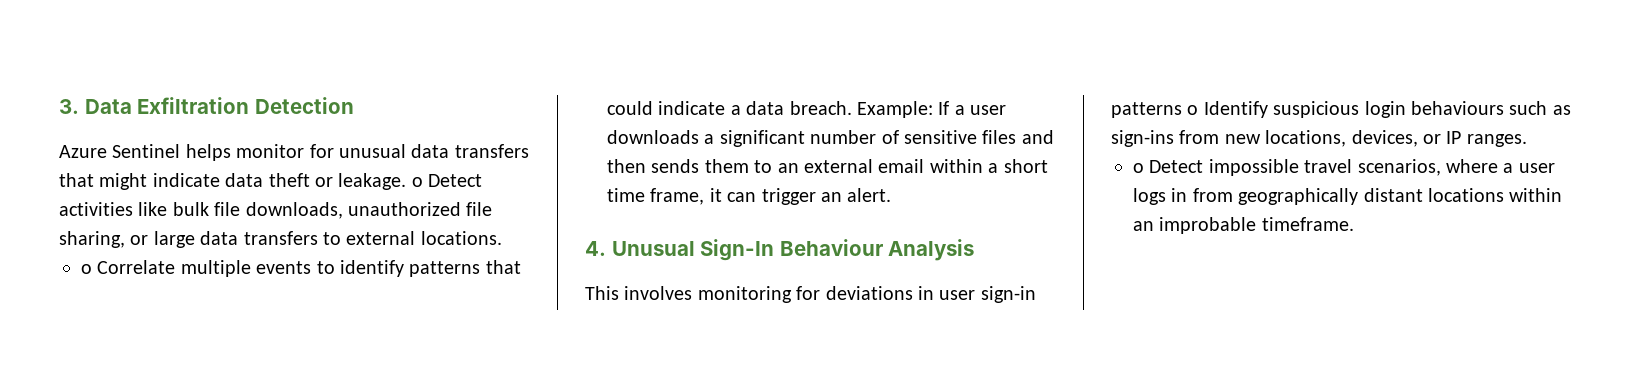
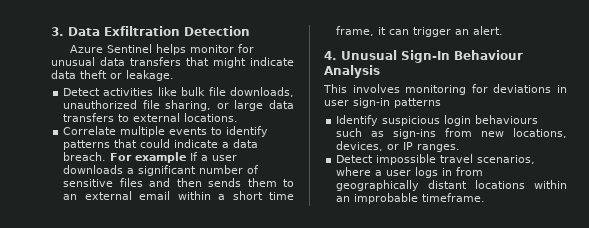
[411,177,423,187] o -> (174, 75) //
[81,264,92,274] o -> (239, 117) none
[857,101,933,118] Example: -> [110,152,187,163] For example
[1187,105,1199,115] o -> (441, 103) //
[1133,163,1144,173] o -> (461, 148) none

